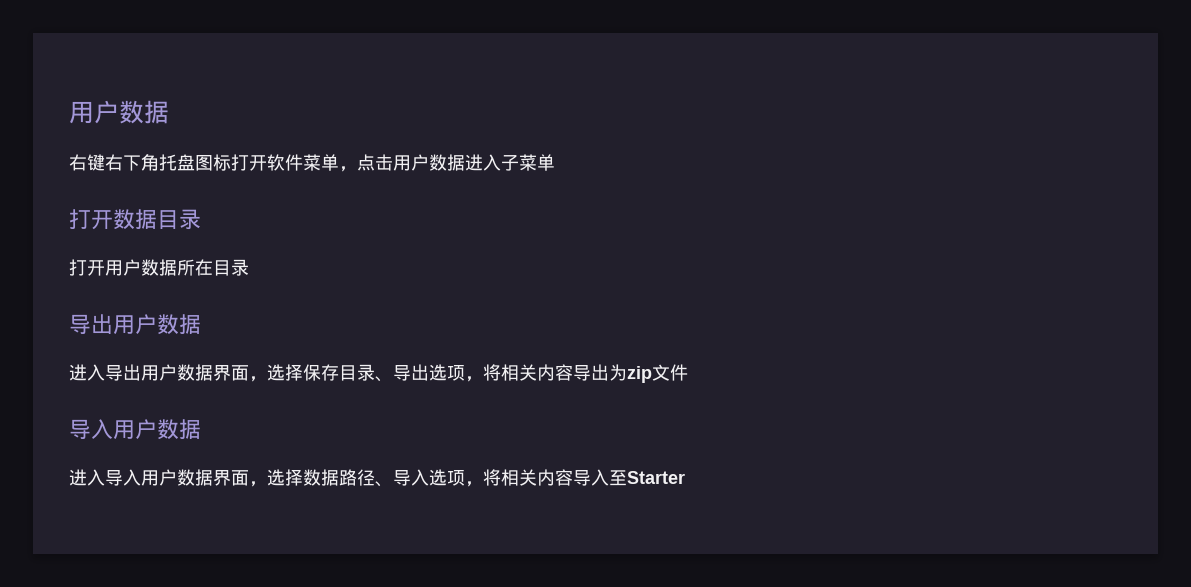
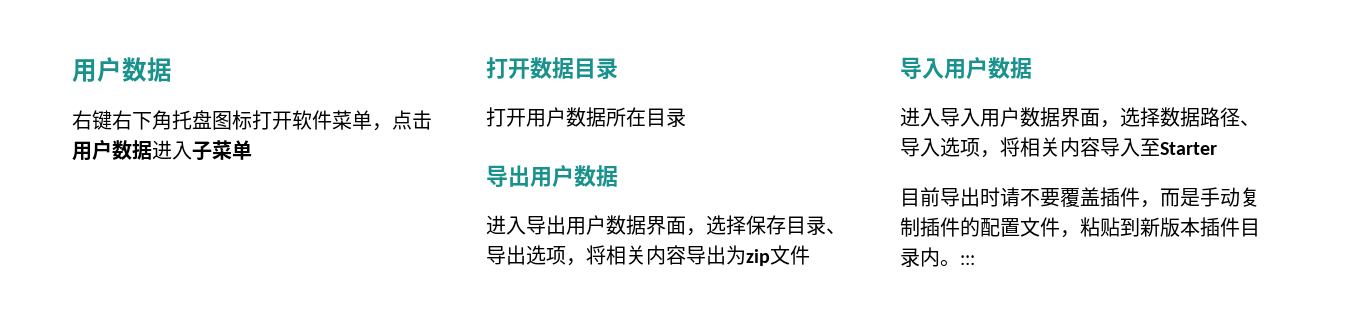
(685, 477) none -> [900,187,1260,208] [900,217,1260,238] [900,247,975,267] // 目前导出时请不要覆盖插件，而是手动复制插件的配置文件，粘贴到新版本插件目录内。:::

